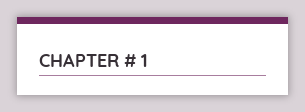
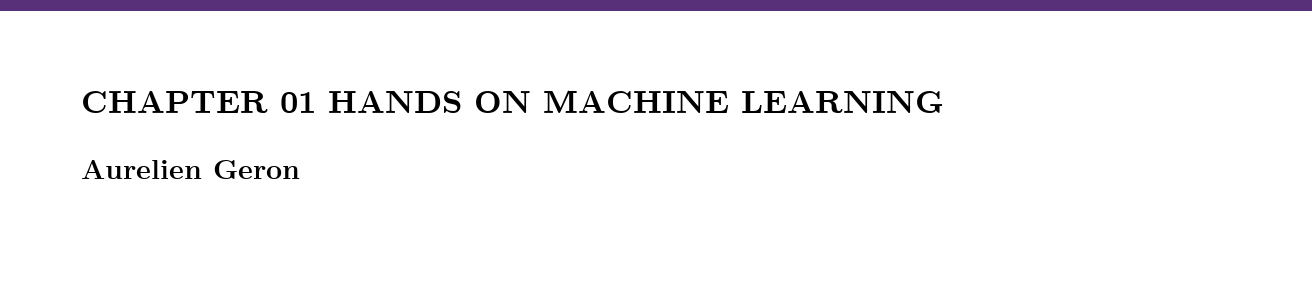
[124,54,148,67] # 1 -> [280,90,944,113] [81,160,300,179] 01 HANDS ON MACHINE LEARNING // Aurelien Geron

